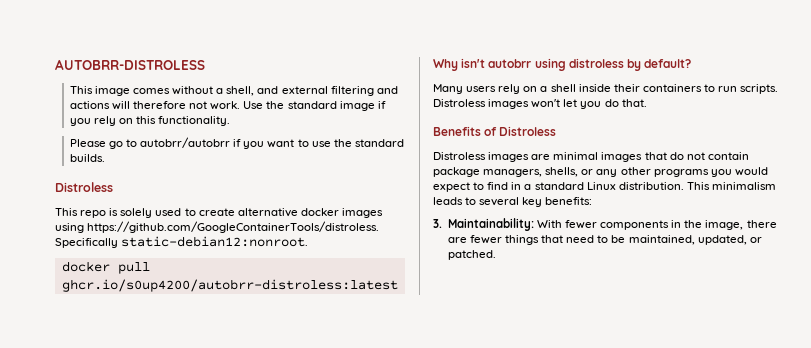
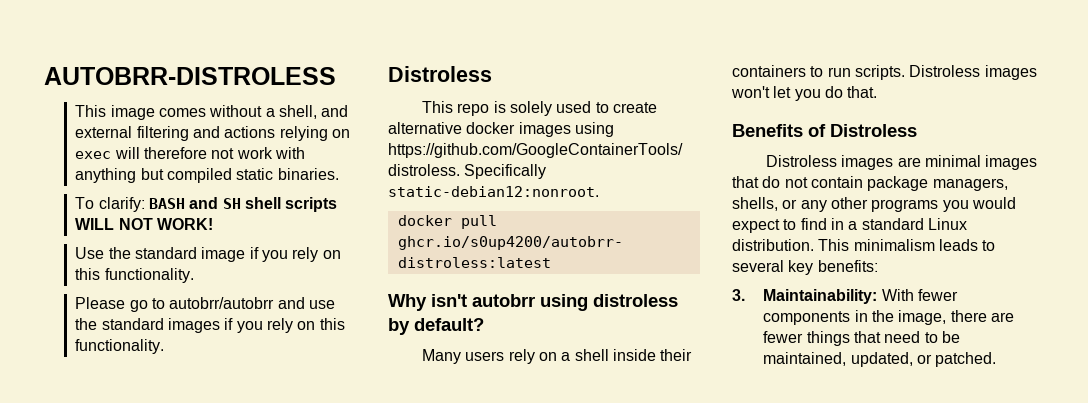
[111,101,241,110] will therefore not work. -> [279,126,351,141] [75,147,306,159] [75,168,339,183] [75,197,338,212] [75,218,214,230] relying on exec will therefore not work with anything but compiled static binaries. // To clarify: BASH and SH shell scripts WILL NOT WORK! //
[233,139,404,149] [69,154,105,162] if you want to use the standard builds. -> [277,297,336,309] [75,318,345,333] [75,339,165,354] and use the standard images if you rely on this functionality.

